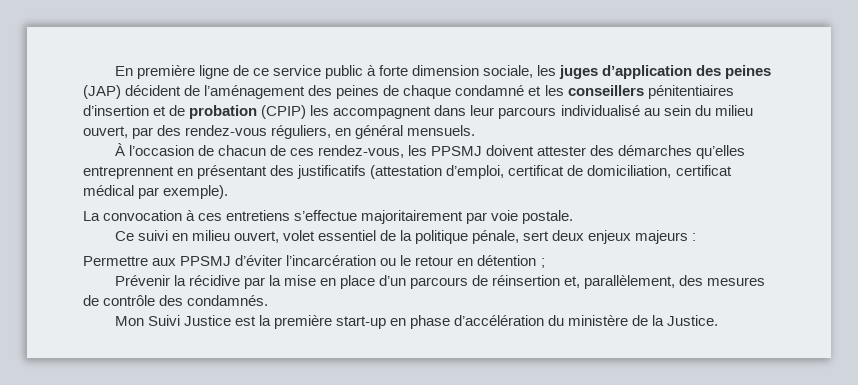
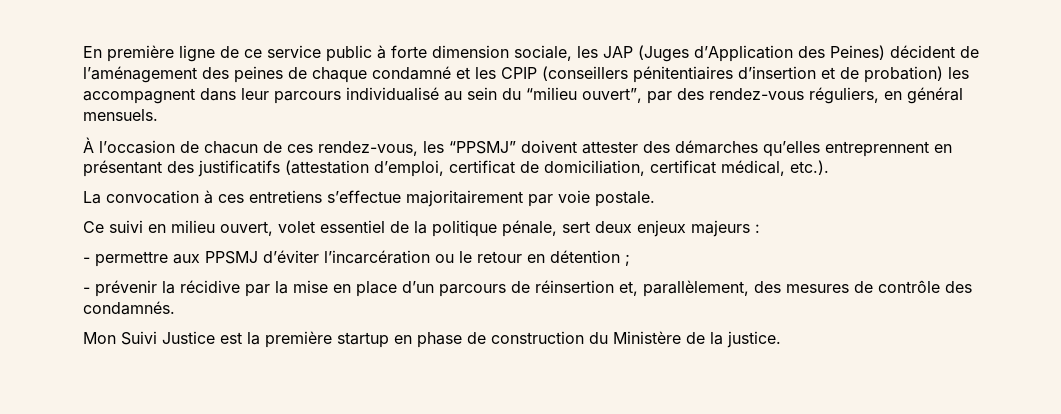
[559,65,772,79] [83,85,121,99] juges d’application des peines (JAP) -> [603,45,885,62] JAP (Juges d’Application des Peines)
[567,85,644,96] conseillers -> [501,66,628,81] CPIP (conseillers
[189,105,307,119] probation (CPIP) -> [864,66,943,83] probation)
[714,105,753,116] [83,126,128,138] milieu ouvert, -> [526,87,642,103] “milieu ouvert”,
[431,146,483,156] PPSMJ -> [449,141,516,154] “PPSMJ”
[83,185,229,199] médical par exemple). -> [721,160,829,176] médical, etc.).
[83,256,148,266] Permettre -> [83,251,168,267] - permettre
[114,275,170,286] Prévenir -> [83,280,157,297] - prévenir
[336,316,387,329] start-up -> [337,332,389,348] startup
[454,315,719,326] d’accélération du ministère de la Justice. -> [467,331,781,348] de construction du Ministère de la justice.

